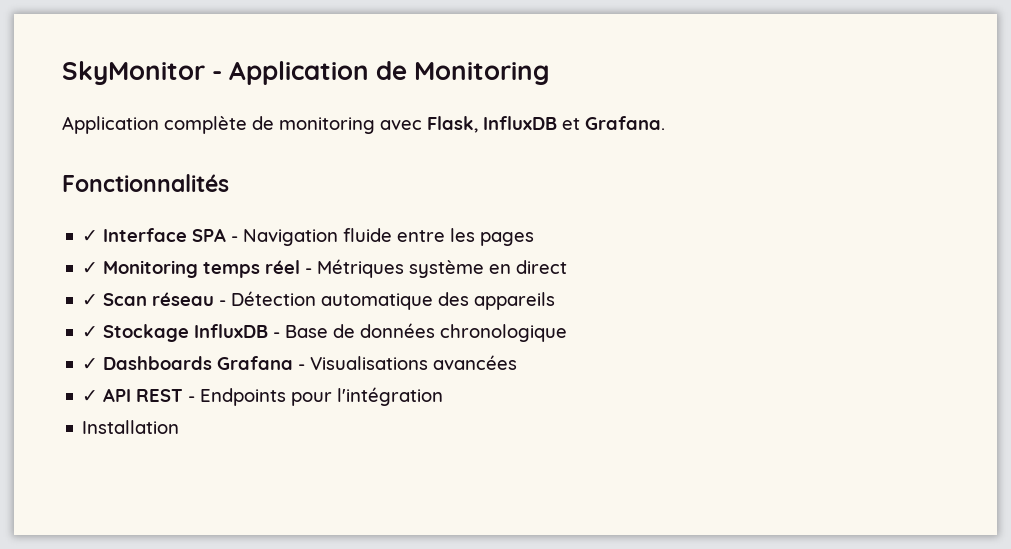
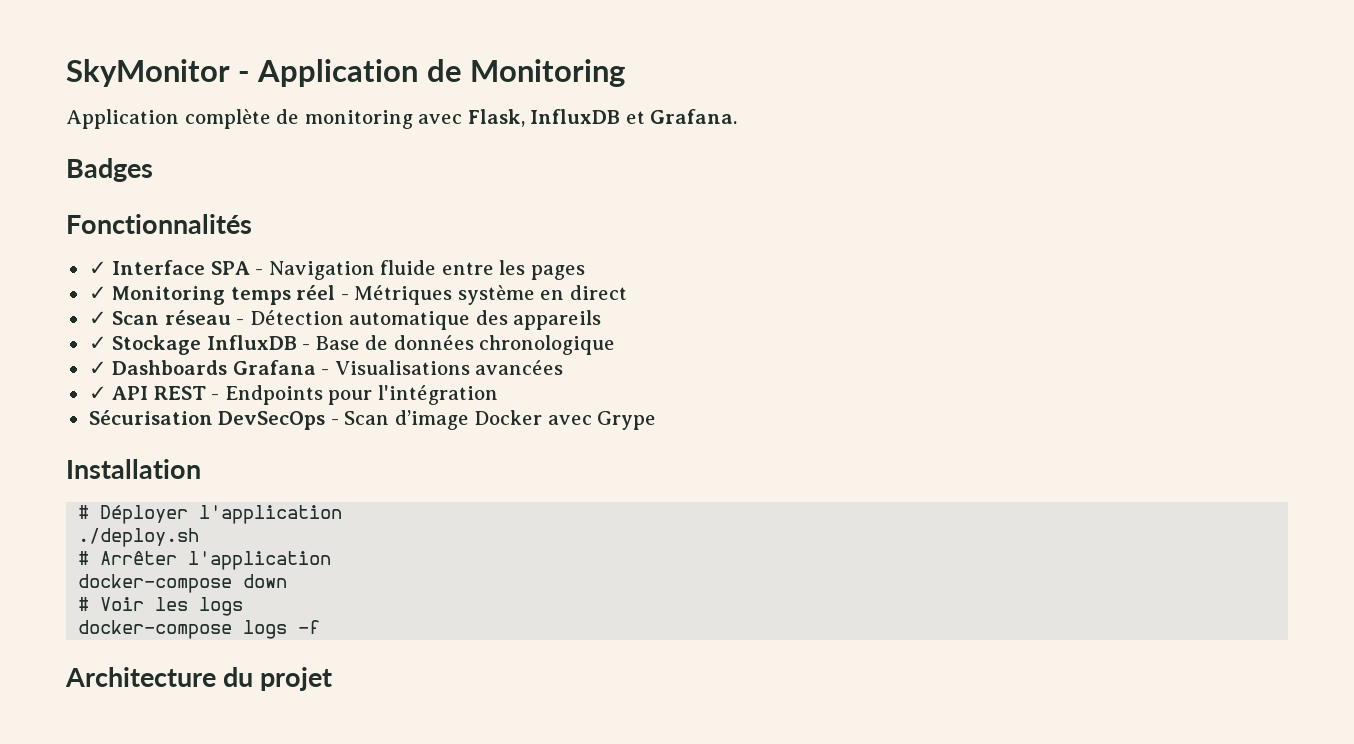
(665, 123) none -> [66,158,153,182] // Badges
[82,420,180,434] Installation -> [88,410,657,430] [66,459,201,479] [78,505,343,524] [78,528,200,547] [78,551,332,570] [78,574,288,593] [78,597,244,616] [78,620,321,639] [65,667,333,691] Sécurisation DevSecOps - Scan d’image Docker avec Grype // Installation // # Déployer l'application // ./deploy.sh // # Arrêter l'application // docker-compose down // # Voir les logs // docker-compose logs -f // Architecture du projet

